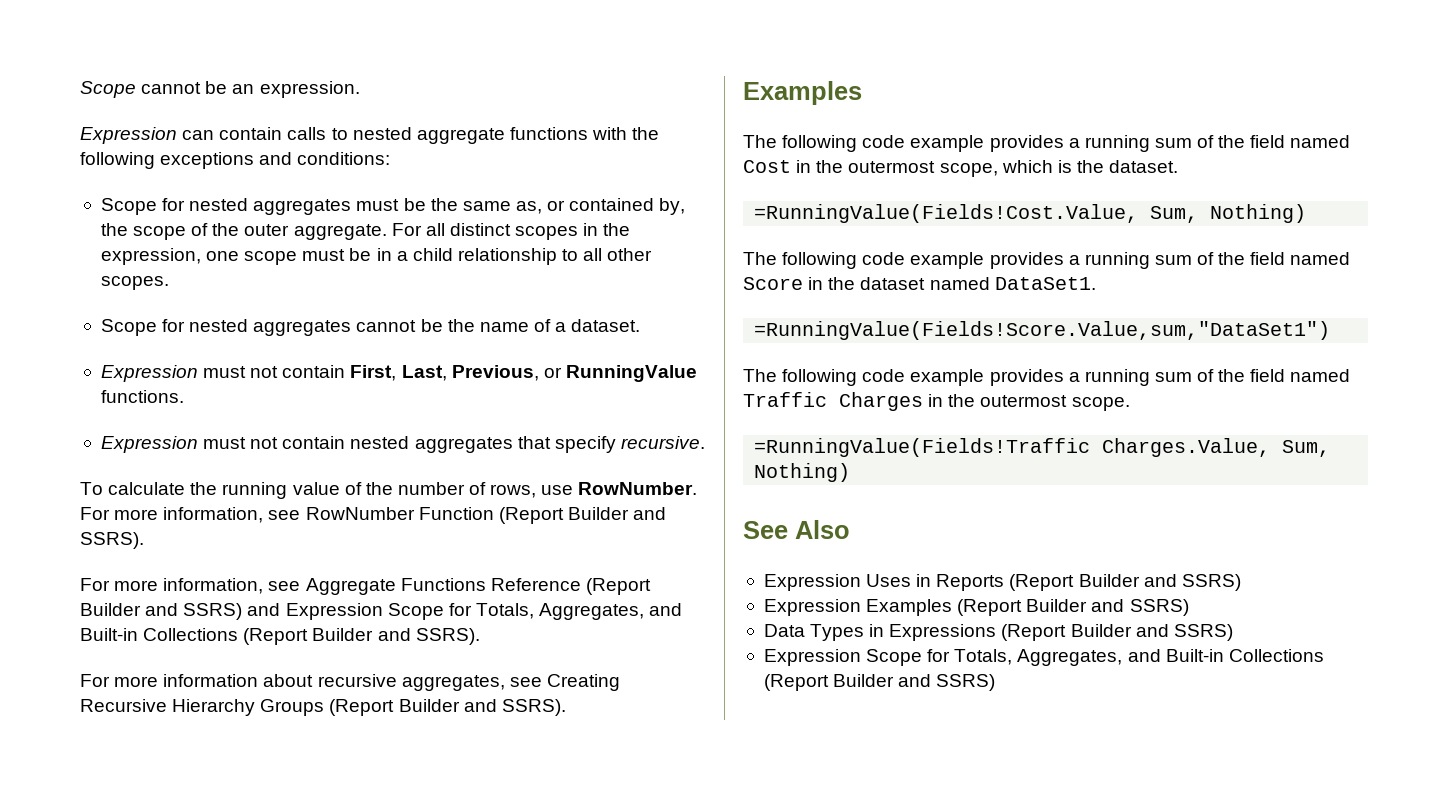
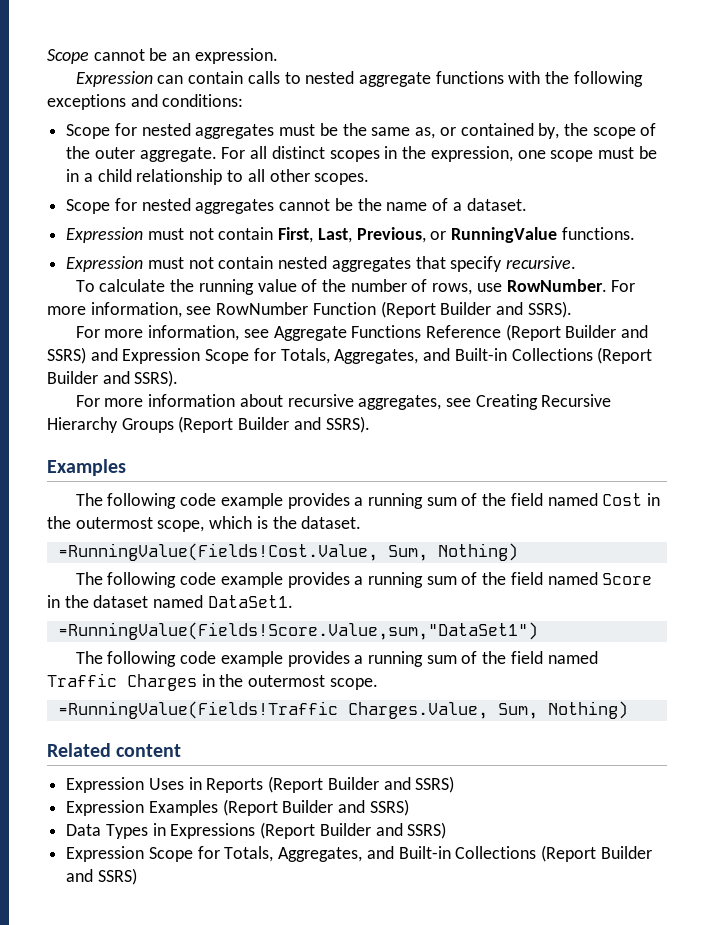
[743,520,850,539] See Also -> [47,743,182,757] Related content

